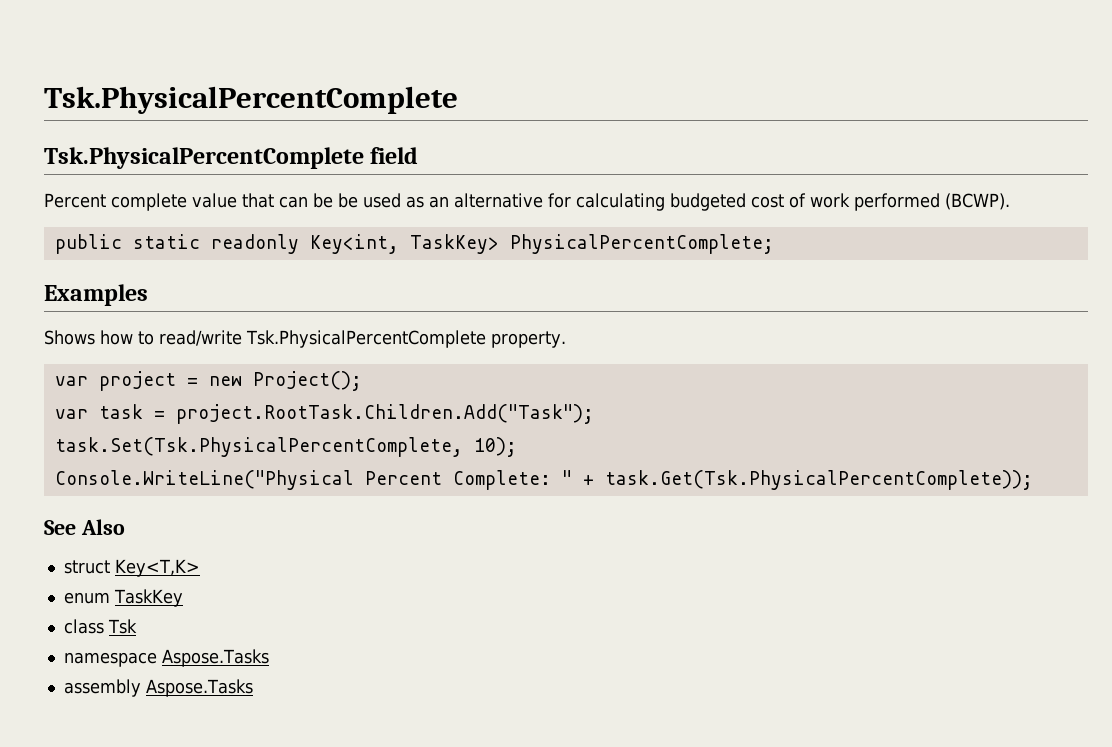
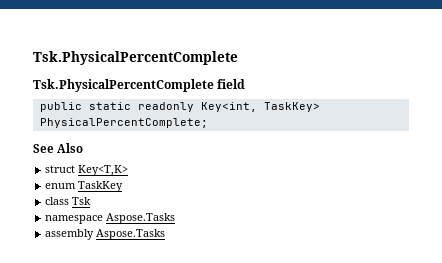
[44,193,1010,211] // Percent complete value that can be be used as an alternative for calculating budgeted cost of work performed (BCWP). -> (246, 84) none
[44,284,148,306] [44,330,566,348] [54,371,362,391] [54,404,594,424] [54,437,517,457] [54,470,1033,490] // Examples // Shows how to read/write Tsk.PhysicalPercentComplete property. // var project = new Project(); // var task = project.RootTask.Children.Add("Task"); // task.Set(Tsk.PhysicalPercentComplete, 10); // Console.WriteLine("Physical Percent Complete: " + task.Get(Tsk.PhysicalPercentComplete)); -> (208, 123) none

